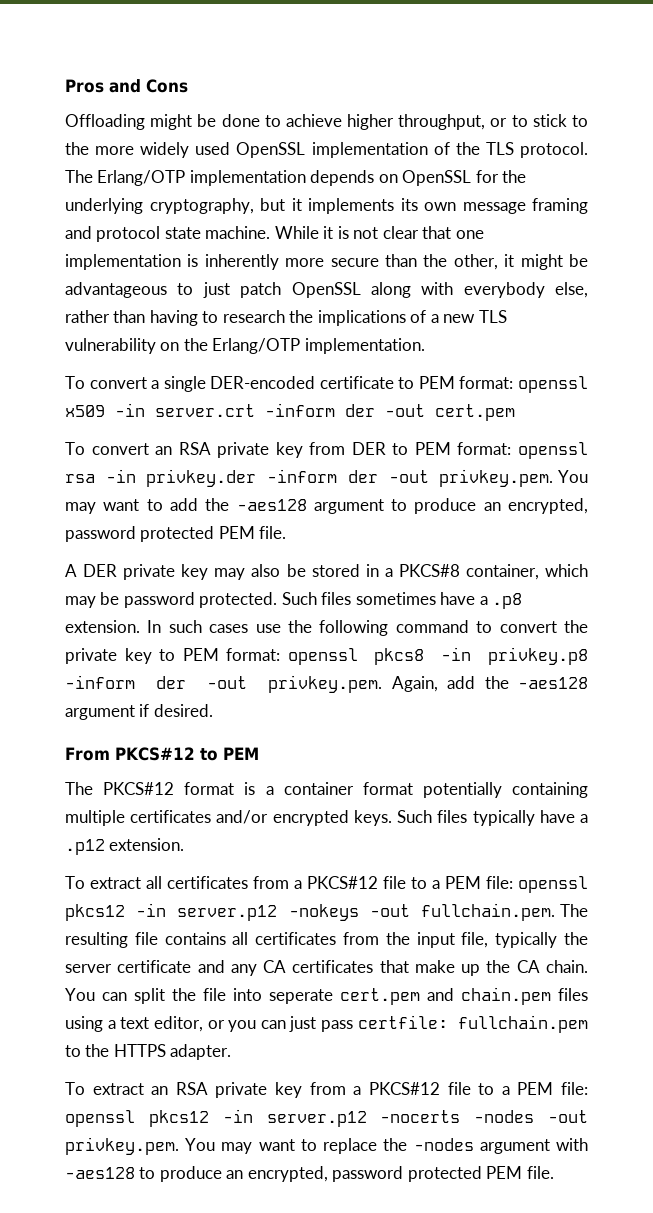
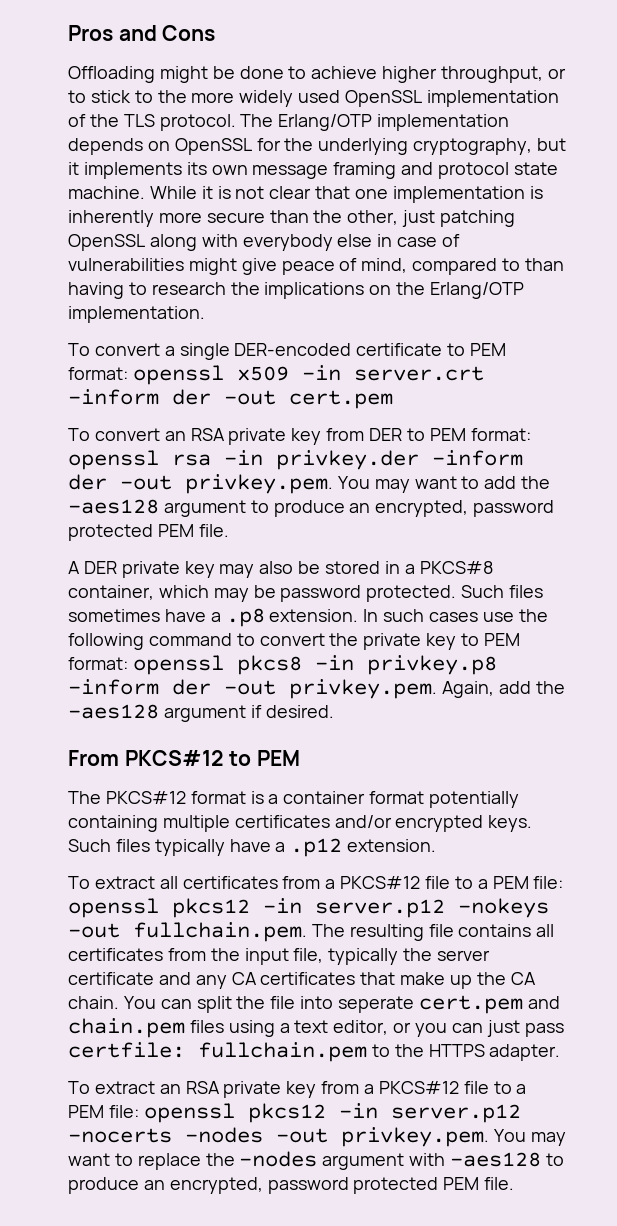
[504,254,588,270] [65,282,588,298] [65,310,110,323] it might be advantageous to just patch OpenSSL along with everybody else, rather -> [402,210,516,227] [68,234,461,251] [68,258,521,275] just patching OpenSSL along with everybody else in case of vulnerabilities might give peace of mind, compared to
[410,310,507,323] [65,338,156,354] of a new TLS vulnerability -> (365, 290) none

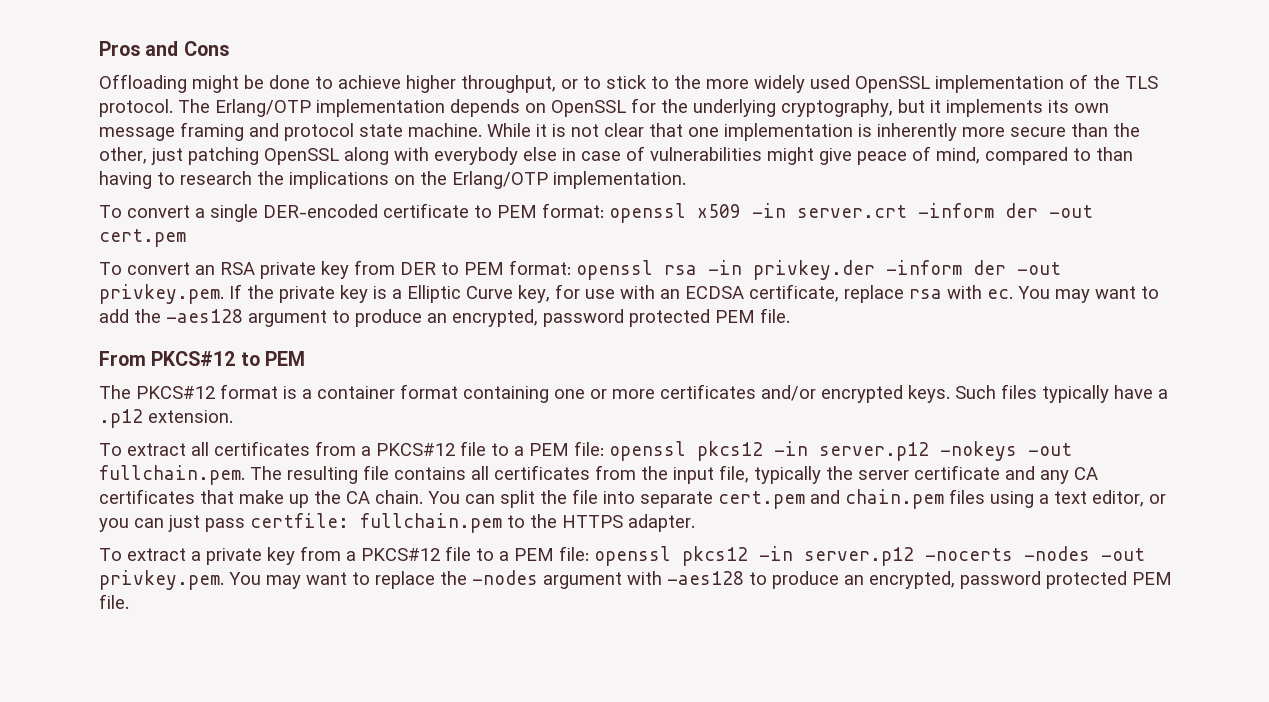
(333, 484) none -> [229,284,1013,303] If the private key is a Elliptic Curve key, for use with an ECDSA certificate, replace rsa with ec.
[68,561,493,578] [68,585,544,602] [68,608,548,627] [68,633,520,650] [68,655,497,675] [68,679,565,699] [68,704,334,722] // A DER private key may also be stored in a PKCS#8 container, which may be password protected. Such files sometimes have a .p8 extension. In such cases use the following command to convert the private key to PEM format: openssl pkcs8 -in privkey.p8 -inform der -out privkey.pem. Again, add the -aes128 argument if desired. -> (790, 315) none
[429,791,520,808] [68,815,230,832] potentially containing multiple -> [463,386,655,403] containing one or more
[338,996,415,1013] seperate -> [640,491,713,508] separate
[159,1081,220,1094] an RSA -> [191,551,201,561] a

